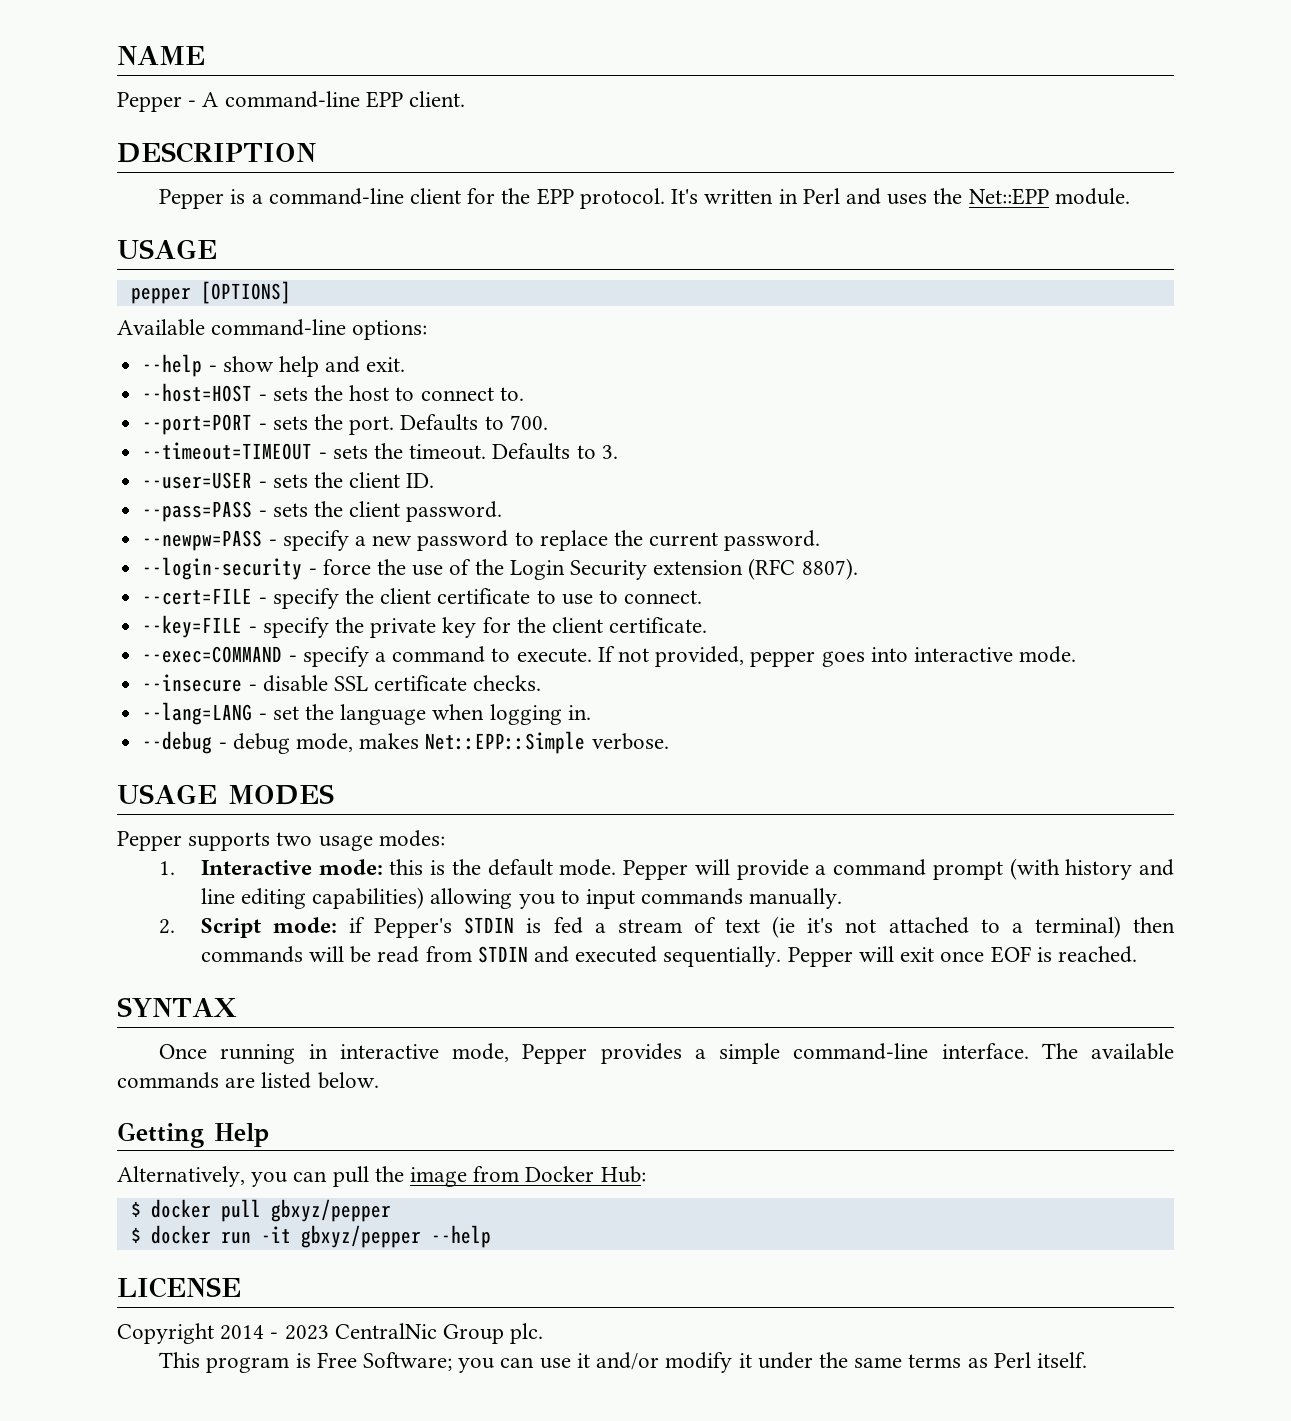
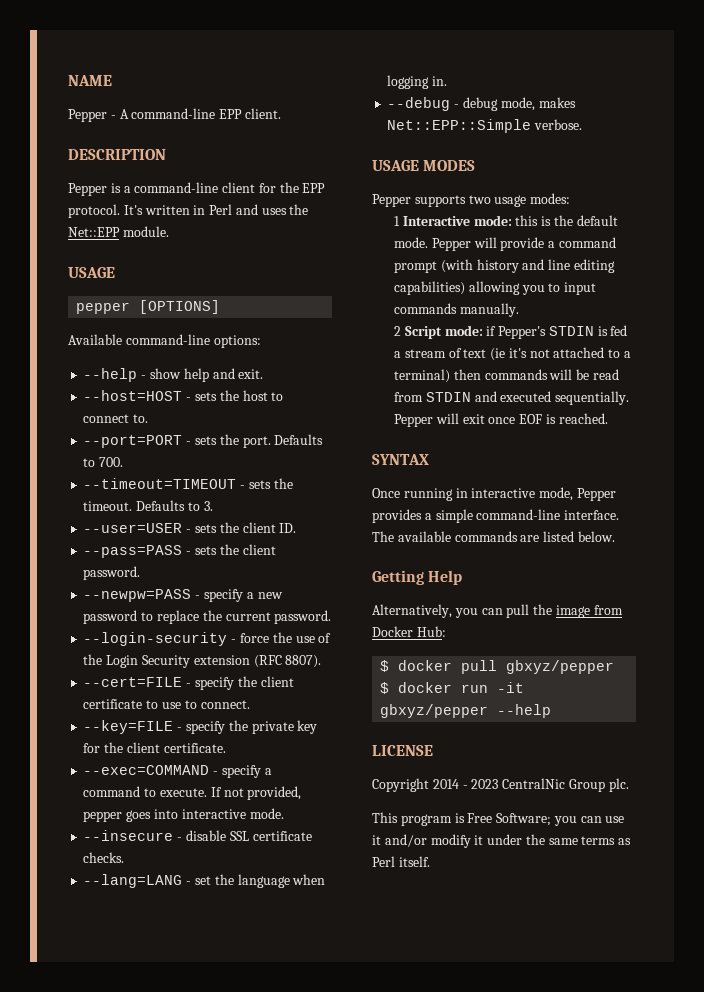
[158,861,175,875] 1. -> [394,216,401,226] 1
[158,919,175,934] 2. -> [394,326,402,336] 2

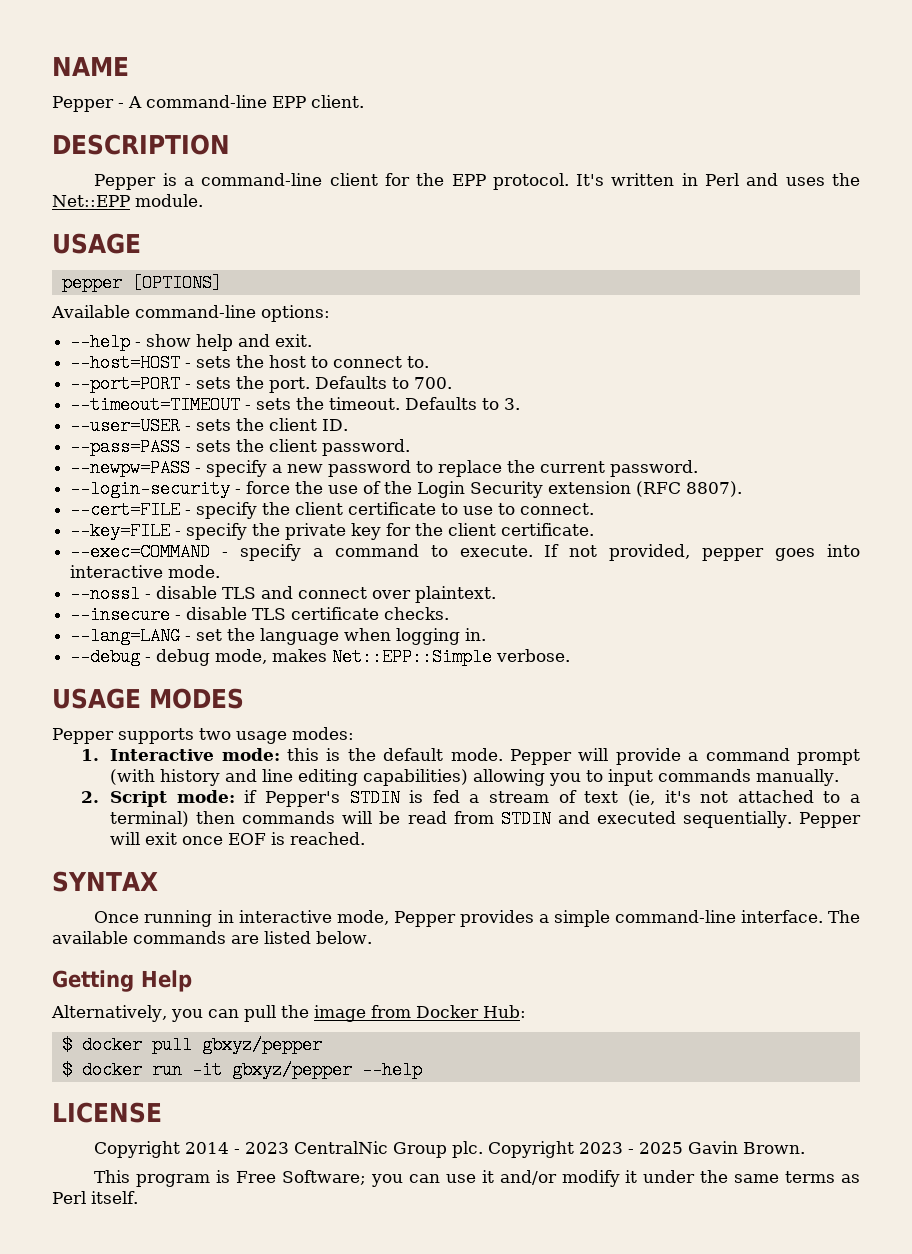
(284, 813) none -> [70,585,497,603] // --nossl - disable TLS and connect over plaintext.
[229,831,249,841] SSL -> [252,608,287,620] TLS
[394,216,401,226] 1 -> [81,749,100,761] 1.
[394,326,402,336] 2 -> [81,791,100,803] 2.
[490,348,506,361] (ie -> [627,790,655,806] (ie,
(629, 785) none -> [488,1141,806,1158] Copyright 2023 - 2025 Gavin Brown.

